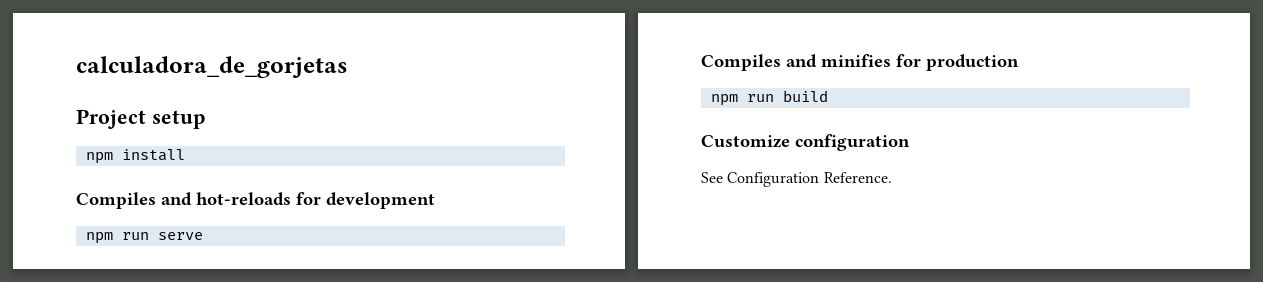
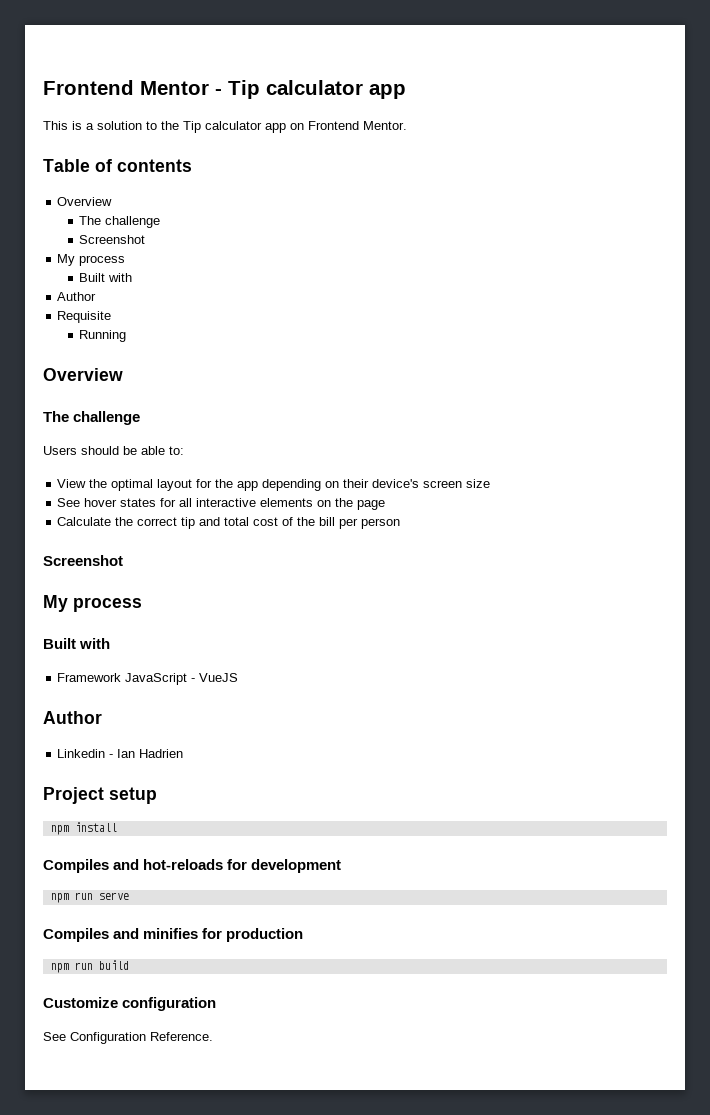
[76,56,348,78] calculadora_de_gorjetas -> [43,80,406,99] [43,121,407,133] [43,159,192,172] [57,197,113,206] [79,216,161,228] [79,235,146,244] [57,254,126,266] [79,273,133,282] [57,292,97,301] [57,311,112,323] [79,330,127,342] [43,368,123,381] [43,411,141,425] [43,446,184,455] [57,479,491,491] [57,498,386,510] [57,517,401,529] [43,555,123,566] [43,595,142,612] [43,638,111,649] [57,673,239,685] [43,711,102,724] [57,749,184,758] Frontend Mentor - Tip calculator app // This is a solution to the Tip calculator app on Frontend Mentor. // Table of contents // Overview // The challenge // Screenshot // My process // Built with // Author // Requisite // Running // Overview // The challenge // Users should be able to: // View the optimal layout for the app depending on their device's screen size // See hover states for all interactive elements on the page // Calculate the correct tip and total cost of the bill per person // Screenshot // My process // Built with // Framework JavaScript - VueJS // Author // Linkedin - Ian Hadrien

